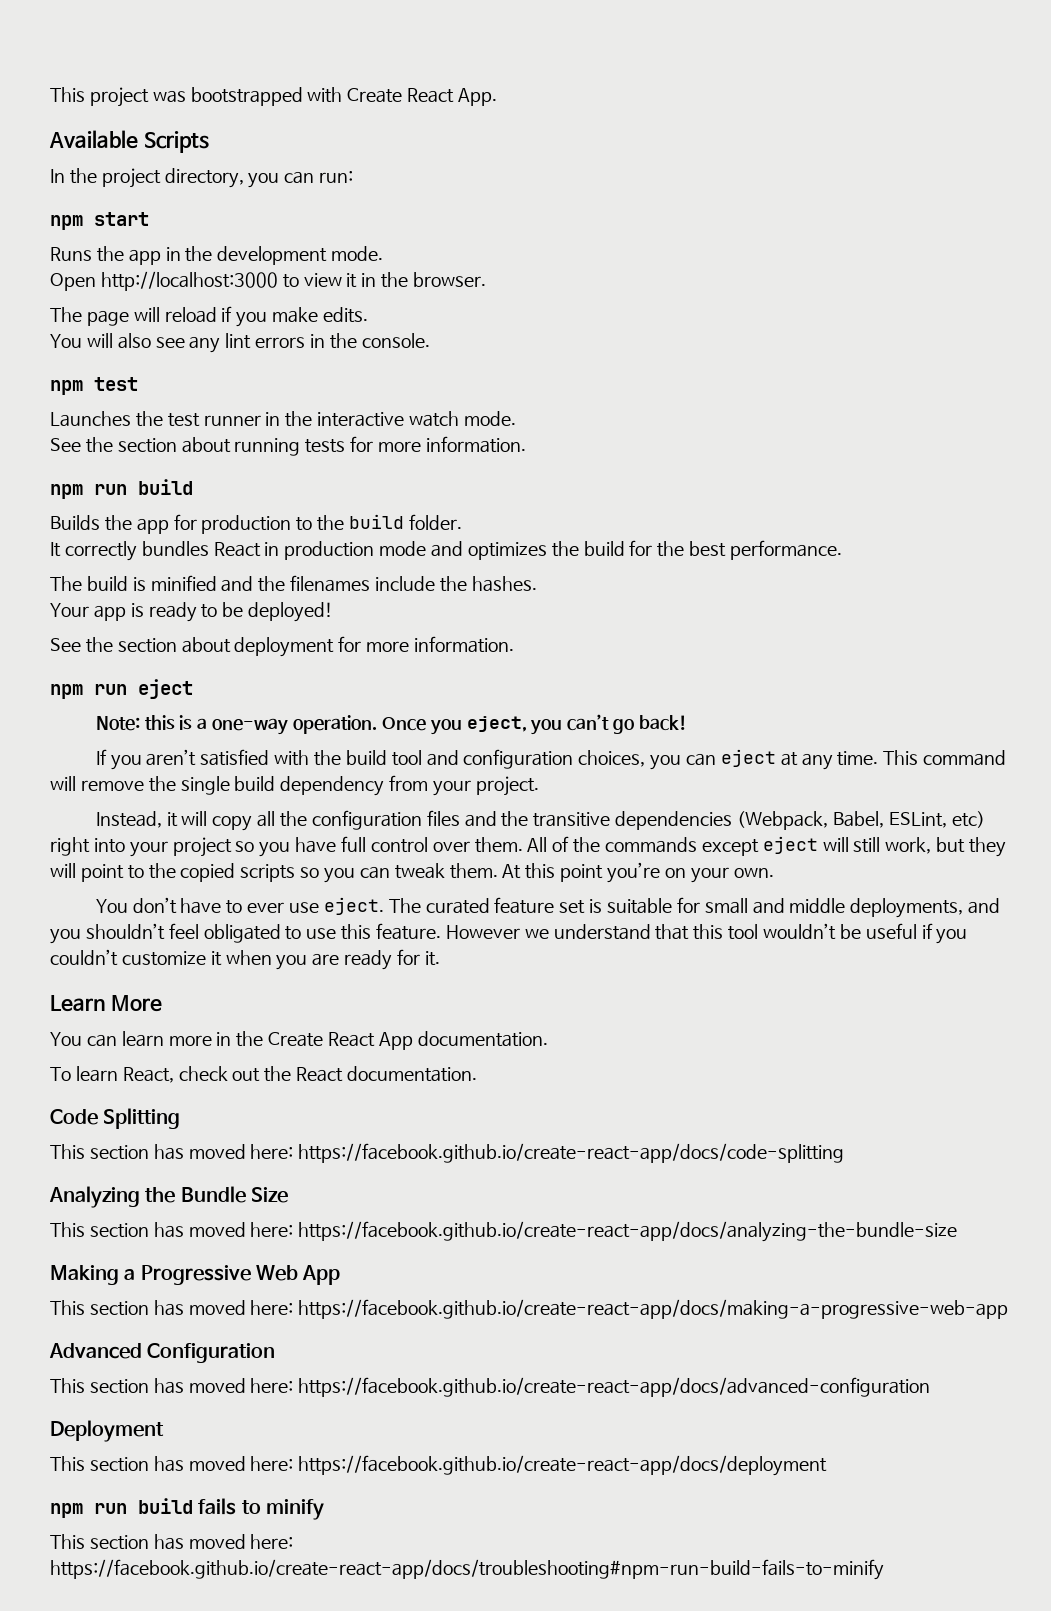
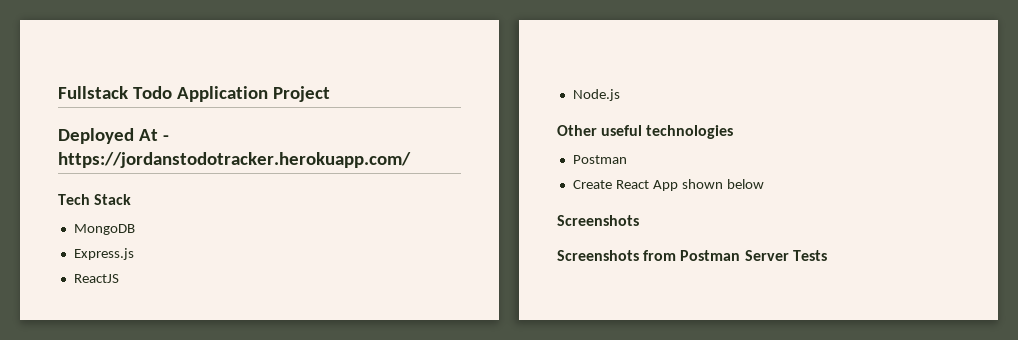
[50,87,498,107] [49,130,209,153] [50,168,354,188] [50,212,149,230] [50,246,384,265] [50,271,487,291] [50,306,369,327] [50,333,430,353] [50,377,138,395] [50,411,516,427] [50,436,526,456] [50,479,193,499] [50,514,462,534] [50,540,843,561] [50,575,537,592] [50,602,334,622] [50,636,515,657] [50,679,193,699] [95,714,687,735] [95,749,1007,770] [50,775,539,796] [95,810,985,831] [50,836,1007,857] [50,862,774,883] [95,897,1001,918] [50,923,968,944] [50,949,440,970] [50,995,162,1012] [50,1031,548,1050] [50,1066,478,1083] [50,1108,181,1129] [50,1143,845,1163] [49,1186,288,1208] [50,1221,958,1242] [50,1265,341,1285] [50,1299,1009,1319] [49,1343,276,1363] [50,1377,931,1397] [50,1420,164,1442] [50,1455,828,1476] [50,1498,324,1520] [50,1534,294,1550] [50,1559,884,1580] This project was bootstrapped with Create React App. // Available Scripts // In the project directory, you can run: // npm start // Runs the app in the development mode. // Open http://localhost:3000 to view it in the browser. // The page will reload if you make edits. // You will also see any lint errors in the console. // npm test // Launches the test runner in the interactive watch mode. // See the section about running tests for more information. // npm run build // Builds the app for production to the build folder. // It correctly bundles React in production mode and optimizes the build for the best performance. // The build is minified and the filenames include the hashes. // Your app is ready to be deployed! // See the section about deployment for more information. // npm run eject // Note: this is a one-way operation. Once you eject, you can’t go back! // If you aren’t satisfied with the build tool and configuration choices, you can eject at any time. This command will remove the single build dependency from your project. // Instead, it will copy all the configuration files and the transitive dependencies (Webpack, Babel, ESLint, etc) right into your project so you have full control over them. All of the commands except eject will still work, but they will point to the copied scripts so you can tweak them. At this point you’re on your own. // You don’t have to ever use eject. The curated feature set is suitable for small and middle deployments, and you shouldn’t feel obligated to use this feature. However we understand that this tool wouldn’t be useful if you couldn’t customize it when you are ready for it. // Learn More // You can learn more in the Create React App documentation. // To learn React, check out the React documentation. // Code Splitting // This section has moved here: https://facebook.github.io/create-react-app/docs/code-splitting // Analyzing the Bundle Size // This section has moved here: https://facebook.github.io/create-react-app/docs/analyzing-the-bundle-size // Making a Progressive Web App // This section has moved here: https://facebook.github.io/create-react-app/docs/making-a-progressive-web-app // Advanced Configuration // This section has moved here: https://facebook.github.io/create-react-app/docs/advanced-configuration // Deployment // This section has moved here: https://facebook.github.io/create-react-app/docs/deployment // npm run build fails to minify // This section has moved here: https://facebook.github.io/create-react-app/docs/troubleshooting#npm-run-build-fails-to-minify -> [58,86,330,102] [58,128,169,144] [58,152,411,168] [58,194,132,205] [73,224,135,235] [73,248,134,260] [73,274,119,283] [572,89,620,101] [557,125,734,139] [572,155,627,164] [572,179,764,191] [557,215,639,226] [557,250,827,261] Fullstack Todo Application Project // Deployed At - https://jordanstodotracker.herokuapp.com/ // Tech Stack // MongoDB // Express.js // ReactJS // Node.js // Other useful technologies // Postman // Create React App shown below // Screenshots // Screenshots from Postman Server Tests

